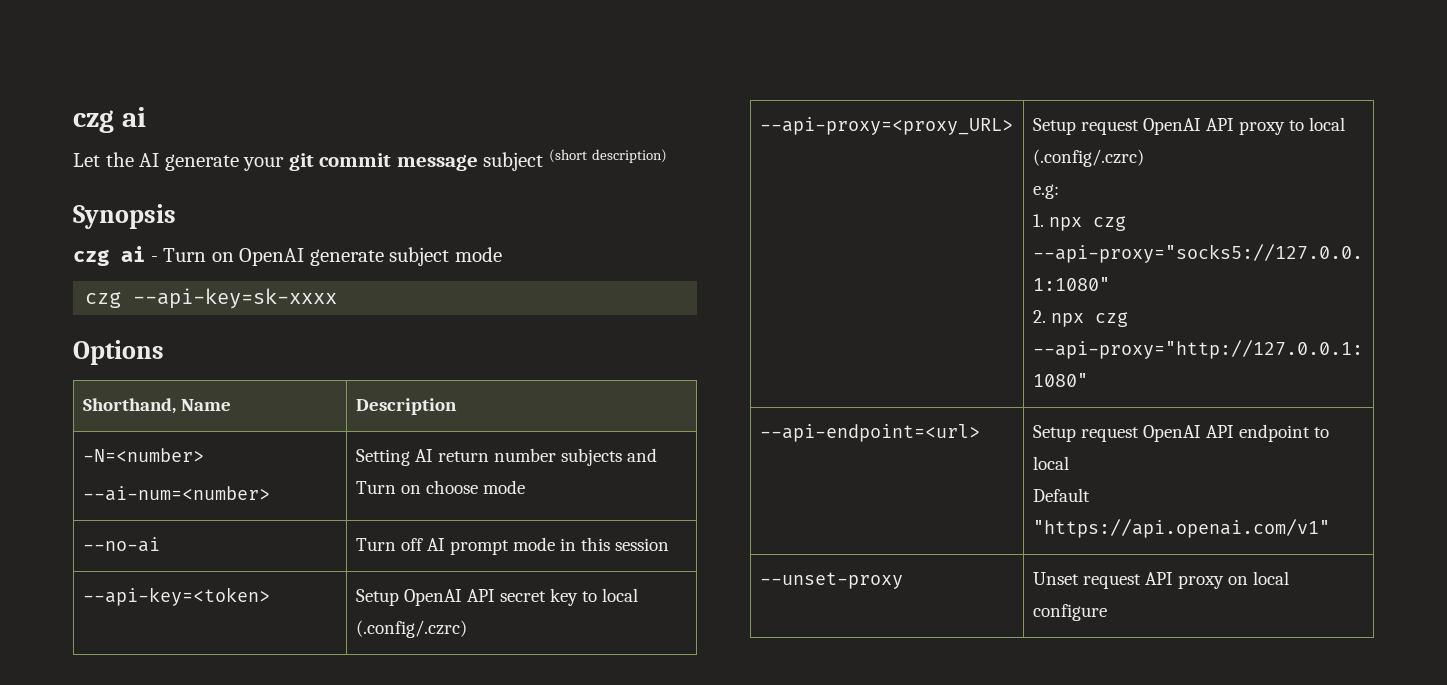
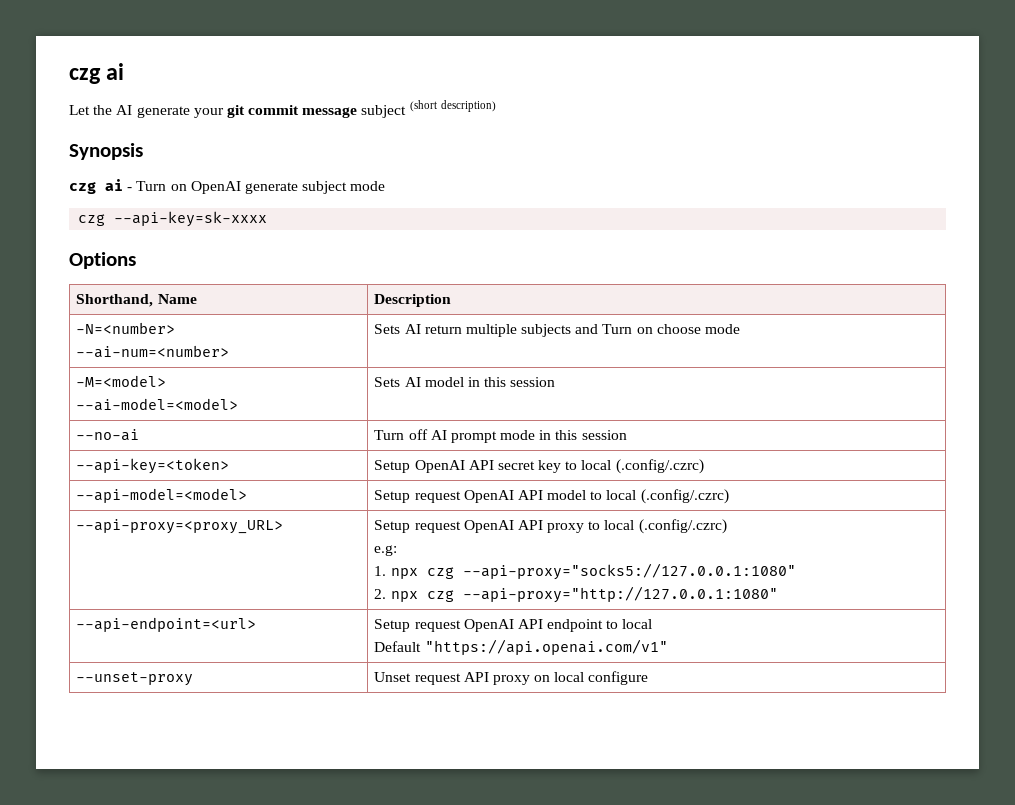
[355,449,410,466] Setting -> [374,324,401,334] Sets
[493,448,556,462] number -> [465,324,517,337] multiple
(525, 487) none -> [76,375,167,387] [76,398,239,411] [374,377,556,387] // -M=<model> // --ai-model=<model> | Sets AI model in this session
(467, 629) none -> [76,488,248,503] [374,489,729,504] // --api-model=<model> | Setup request OpenAI API model to local (.config/.czrc)

